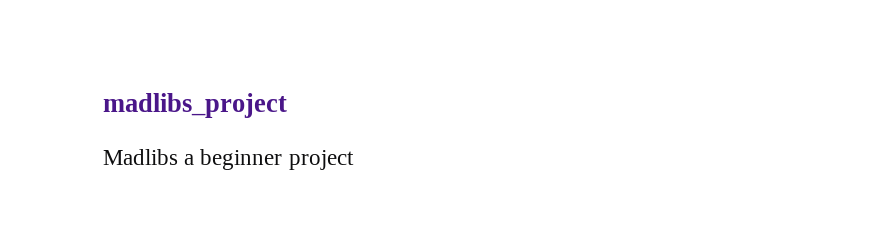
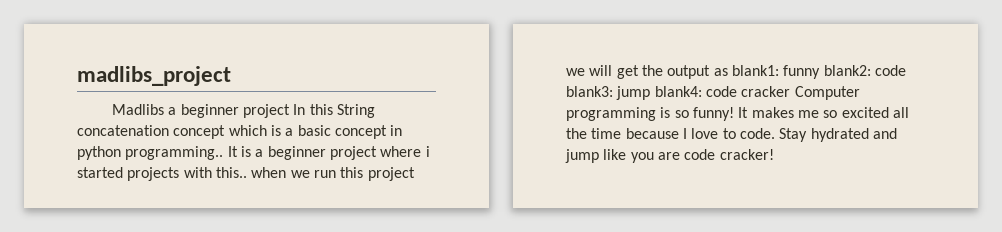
(354, 160) none -> [293,104,375,118] [77,125,403,139] [77,146,430,160] [77,167,415,181] [566,65,906,79] [566,86,860,100] [566,107,909,121] [566,128,897,142] [565,149,774,163] In this String concatenation concept which is a basic concept in python programming.. It is a beginner project where i started projects with this.. when we run this project we will get the output as blank1: funny blank2: code blank3: jump blank4: code cracker Computer programming is so funny! It makes me so excited all the time because I love to code. Stay hydrated and jump like you are code cracker!

